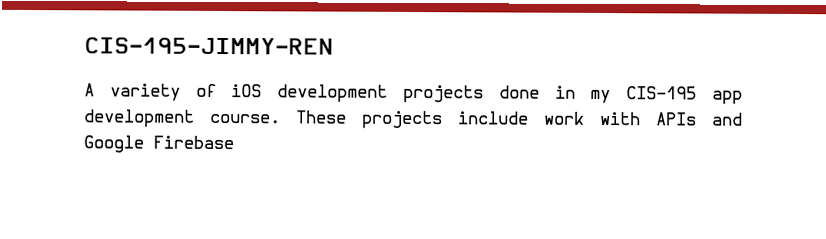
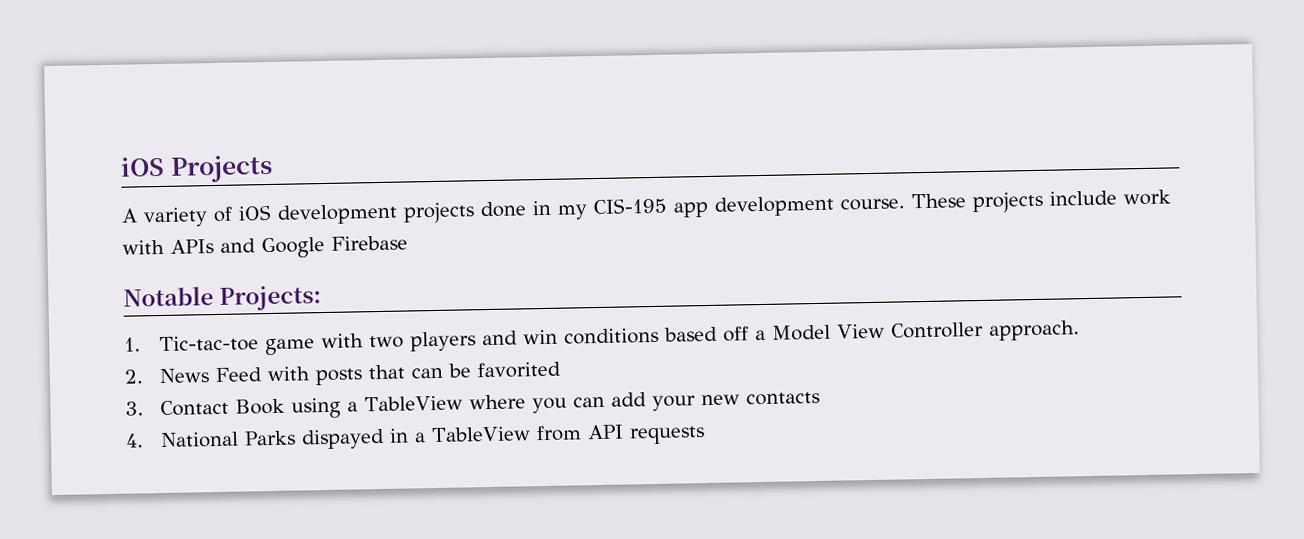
[84,37,334,55] CIS-195-JIMMY-REN -> [120,154,273,183] iOS Projects
(234, 142) none -> [123,285,323,311] [124,320,1080,356] [124,361,561,386] [125,391,820,419] [125,424,705,450] // Notable Projects: // 1. Tic-tac-toe game with two players and win conditions based off a Model View Controller approach. // 2. News Feed with posts that can be favorited // 3. Contact Book using a TableView where you can add your new contacts // 4. National Parks dispayed in a TableView from API requests

